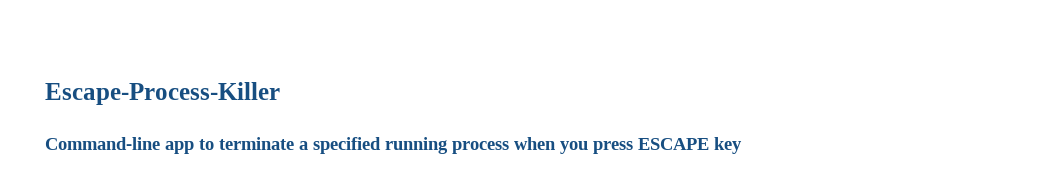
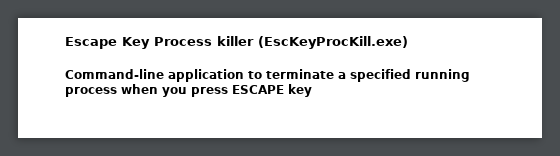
[45,82,280,105] Escape-Process-Killer -> [65,36,408,49] Escape Key Process killer (EscKeyProcKill.exe)
[165,141,194,154] app -> [168,69,244,82] application

